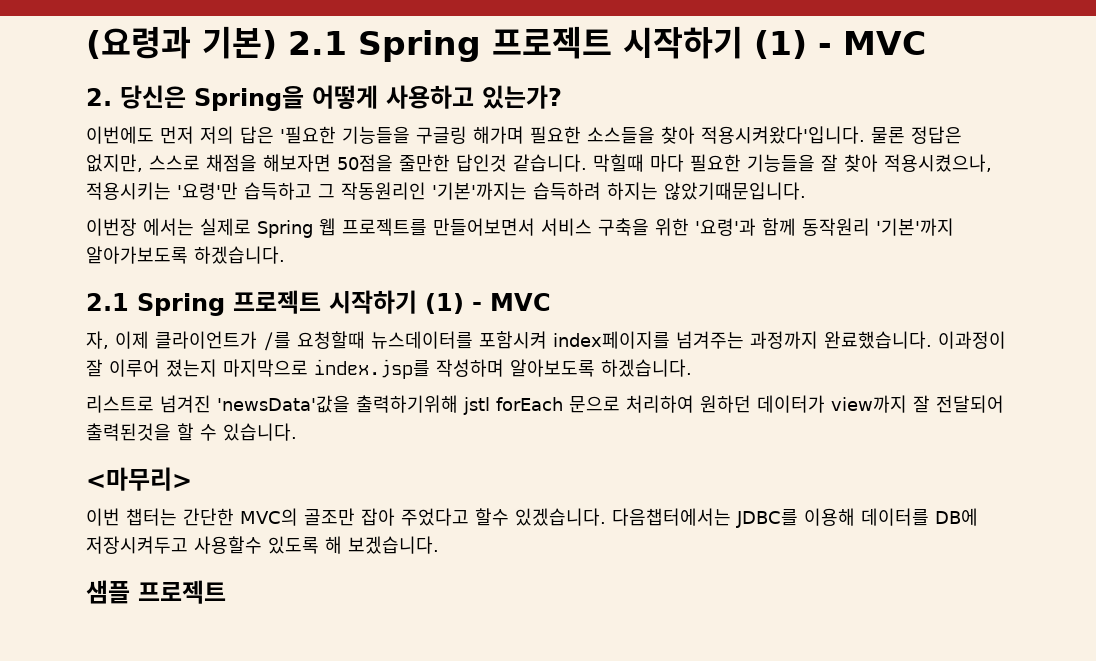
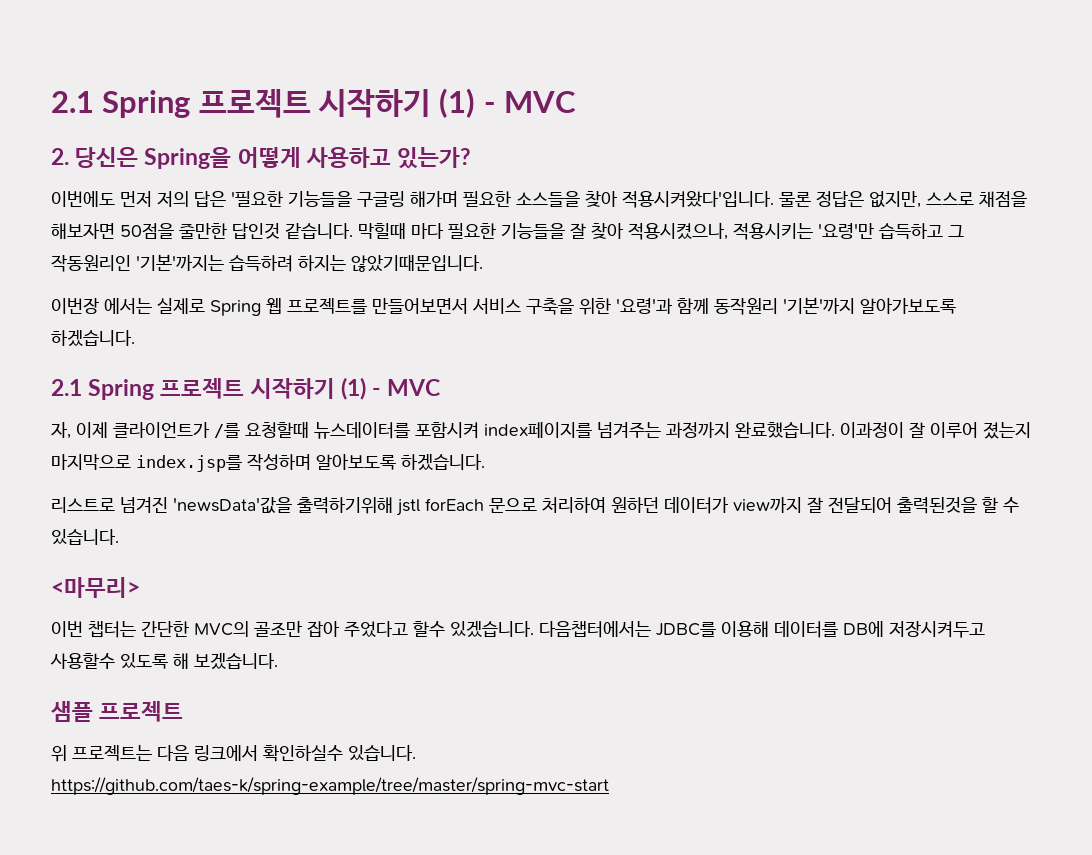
[86,26,277,59] (요령과 기본) -> (51, 102) none
(226, 592) none -> [51,745,416,762] [51,777,609,795] // 위 프로젝트는 다음 링크에서 확인하실수 있습니다. // https://github.com/taes-k/spring-example/tree/master/spring-mvc-start

